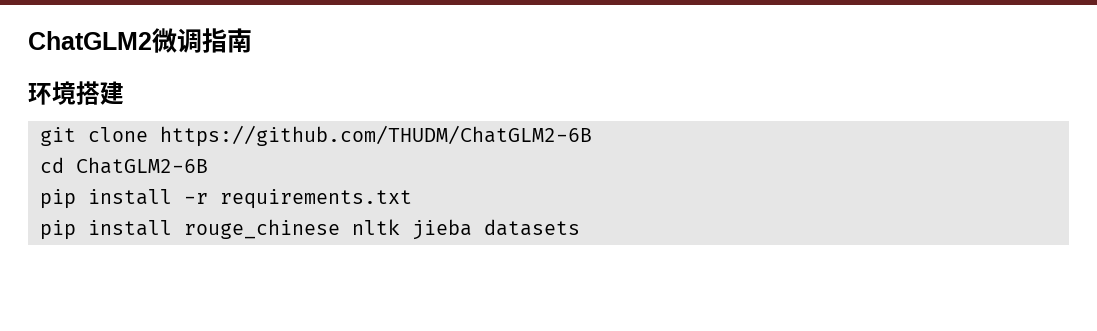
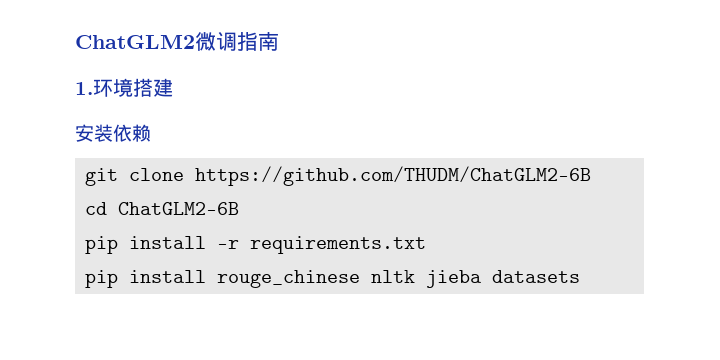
(252, 40) none -> [75,82,93,95] 1.
(124, 93) none -> [75,124,151,142] // 安装依赖

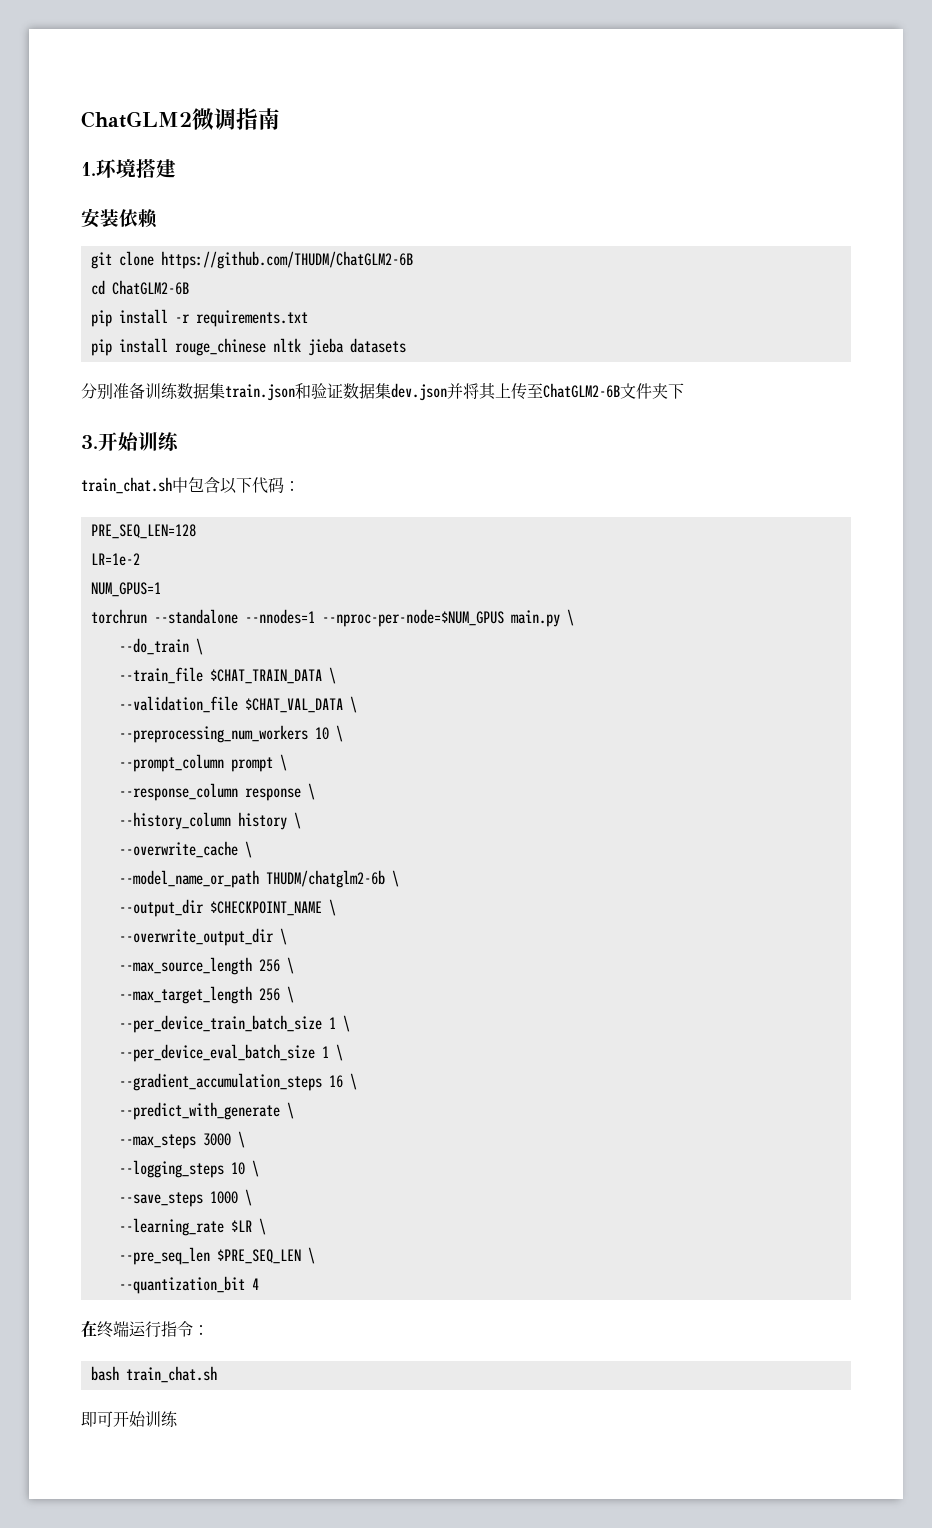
(581, 276) none -> [81,383,684,401] [81,432,179,451] [81,477,300,494] [90,524,196,539] [90,553,140,566] [90,582,161,597] [90,609,574,627] [118,638,203,655] [118,667,336,684] [118,696,357,713] [118,725,343,743] [118,754,287,772] [118,783,315,801] [118,812,301,830] [118,841,252,858] [118,870,399,888] [118,899,336,917] [118,928,287,946] [118,957,294,975] [118,986,294,1004] [118,1015,350,1033] [118,1044,343,1062] [118,1073,357,1091] [118,1102,294,1120] [118,1131,245,1149] [118,1160,259,1178] [118,1189,252,1207] [118,1218,266,1236] [118,1247,315,1265] [118,1276,259,1294] [81,1320,209,1338] [90,1366,217,1383] [81,1411,178,1427] // 分别准备训练数据集train.json和验证数据集dev.json并将其上传至ChatGLM2-6B文件夹下 // 3.开始训练 // train_chat.sh中包含以下代码： // PRE_SEQ_LEN=128 // LR=1e-2 // NUM_GPUS=1 // torchrun --standalone --nnodes=1 --nproc-per-node=$NUM_GPUS main.py \ // --do_train \ // --train_file $CHAT_TRAIN_DATA \ // --validation_file $CHAT_VAL_DATA \ // --preprocessing_num_workers 10 \ // --prompt_column prompt \ // --response_column response \ // --history_column history \ // --overwrite_cache \ // --model_name_or_path THUDM/chatglm2-6b \ // --output_dir $CHECKPOINT_NAME \ // --overwrite_output_dir \ // --max_source_length 256 \ // --max_target_length 256 \ // --per_device_train_batch_size 1 \ // --per_device_eval_batch_size 1 \ // --gradient_accumulation_steps 16 \ // --predict_with_generate \ // --max_steps 3000 \ // --logging_steps 10 \ // --save_steps 1000 \ // --learning_rate $LR \ // --pre_seq_len $PRE_SEQ_LEN \ // --quantization_bit 4 // 在终端运行指令： // bash train_chat.sh // 即可开始训练

